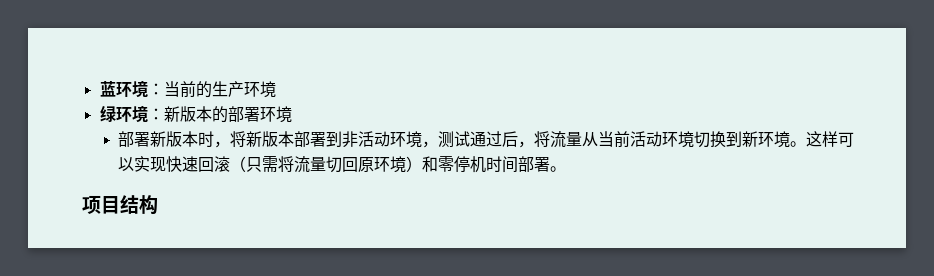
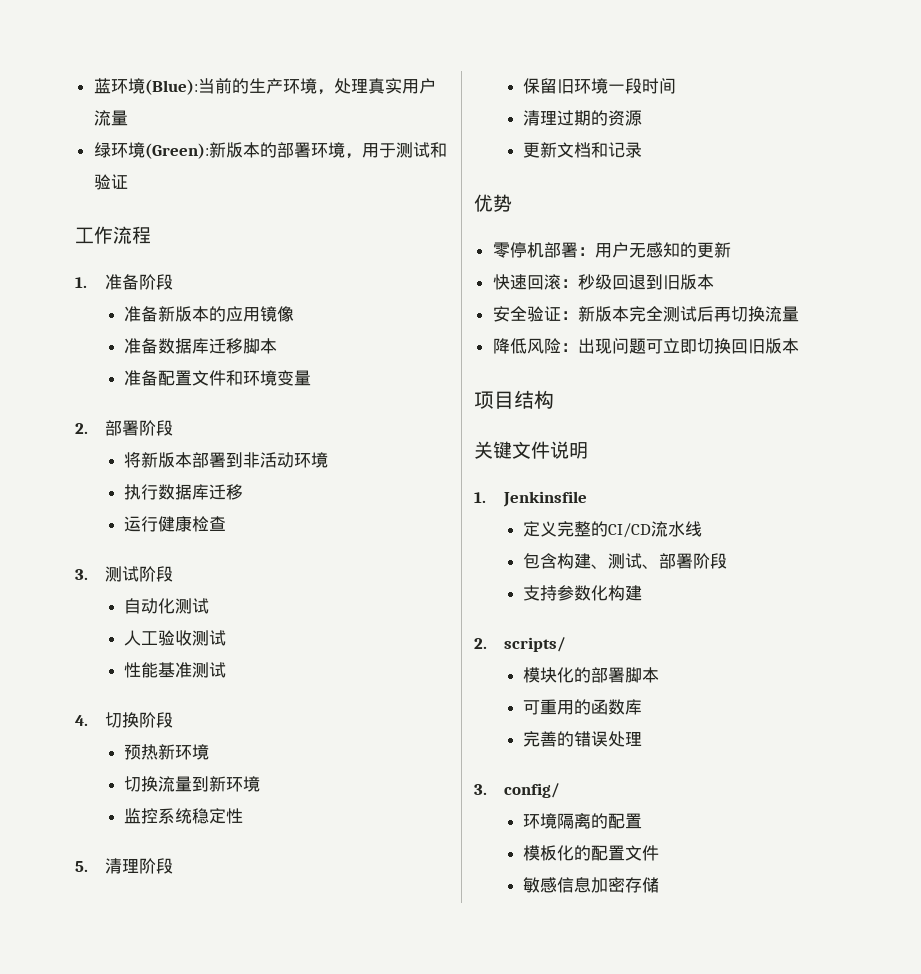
[147,83,164,95] ： -> [144,79,198,95] (Blue):
(276, 89) none -> [316,78,436,95] [93,110,128,126] ，处理真实用户流量
[147,108,164,120] ： -> [144,143,209,159] (Green):
[118,131,231,148] // 部署新版本时， -> [344,142,447,159] [93,174,128,190] [75,226,151,244] [75,274,174,290] [123,306,294,322] [123,338,277,354] [123,370,311,386] [75,420,174,436] ，用于测试和验证 // 工作流程 // 1.准备阶段 // 准备新版本的应用镜像 // 准备数据库迁移脚本 // 准备配置文件和环境变量 // 2.部署阶段 //
[422,131,855,148] [118,156,567,173] [82,195,158,215] ，测试通过后，将流量从当前活动环境切换到新环境。这样可以实现快速回滚（只需将流量切回原环境）和零停机时间部署。 // 项目结构 -> [123,484,243,500] [123,516,226,532] [75,566,174,582] [123,598,209,614] [123,630,226,646] [123,662,226,678] [75,712,174,728] [123,744,209,760] [123,776,260,792] [123,808,243,824] [75,858,174,874] [522,78,676,94] [522,110,642,126] [522,142,642,158] [474,194,512,212] [492,242,731,258] [492,274,714,290] [492,306,799,322] [492,338,799,354] [474,390,554,409] [474,441,588,459] [474,491,588,507] [522,521,702,538] [522,553,727,569] [522,585,642,601] [474,637,567,652] [522,667,659,683] [522,699,642,715] [522,731,642,747] [474,783,561,798] [522,813,642,829] [522,845,659,861] [522,877,659,893] // 执行数据库迁移 // 运行健康检查 // 3.测试阶段 // 自动化测试 // 人工验收测试 // 性能基准测试 // 4.切换阶段 // 预热新环境 // 切换流量到新环境 // 监控系统稳定性 // 5.清理阶段 // 保留旧环境一段时间 // 清理过期的资源 // 更新文档和记录 // 优势 // 零停机部署：用户无感知的更新 // 快速回滚：秒级回退到旧版本 // 安全验证：新版本完全测试后再切换流量 // 降低风险：出现问题可立即切换回旧版本 // 项目结构 // 关键文件说明 // 1. Jenkinsfile // 定义完整的CI/CD流水线 // 包含构建、测试、部署阶段 // 支持参数化构建 // 2. scripts/ // 模块化的部署脚本 // 可重用的函数库 // 完善的错误处理 // 3. config/ // 环境隔离的配置 // 模板化的配置文件 // 敏感信息加密存储

